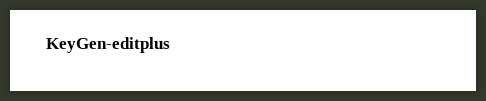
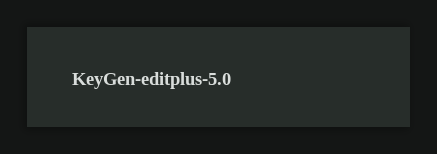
[46,37,170,53] KeyGen-editplus -> [72,72,231,89] KeyGen-editplus-5.0

